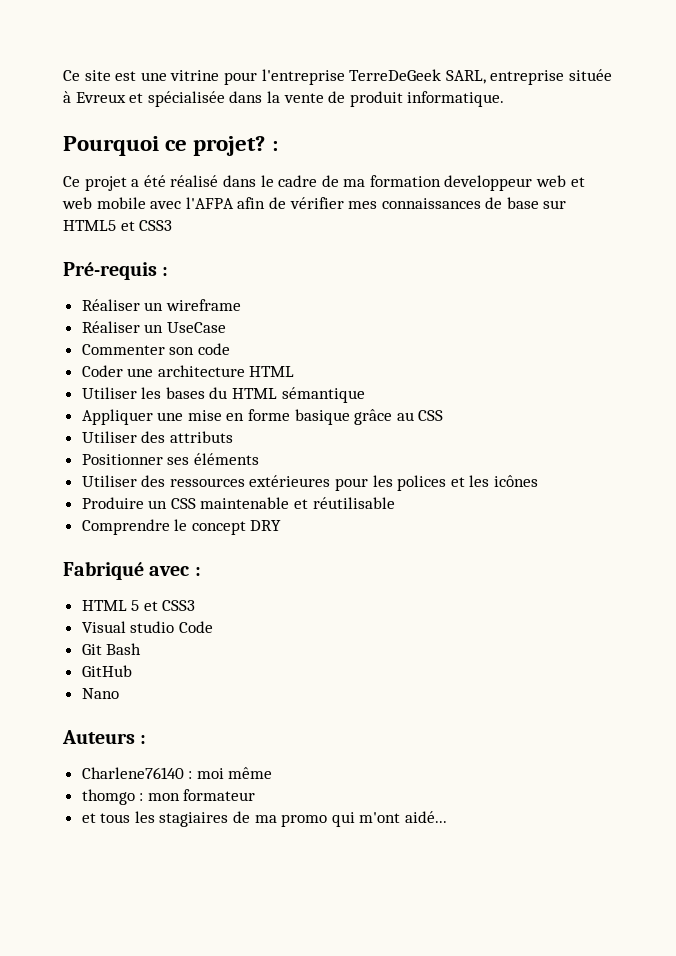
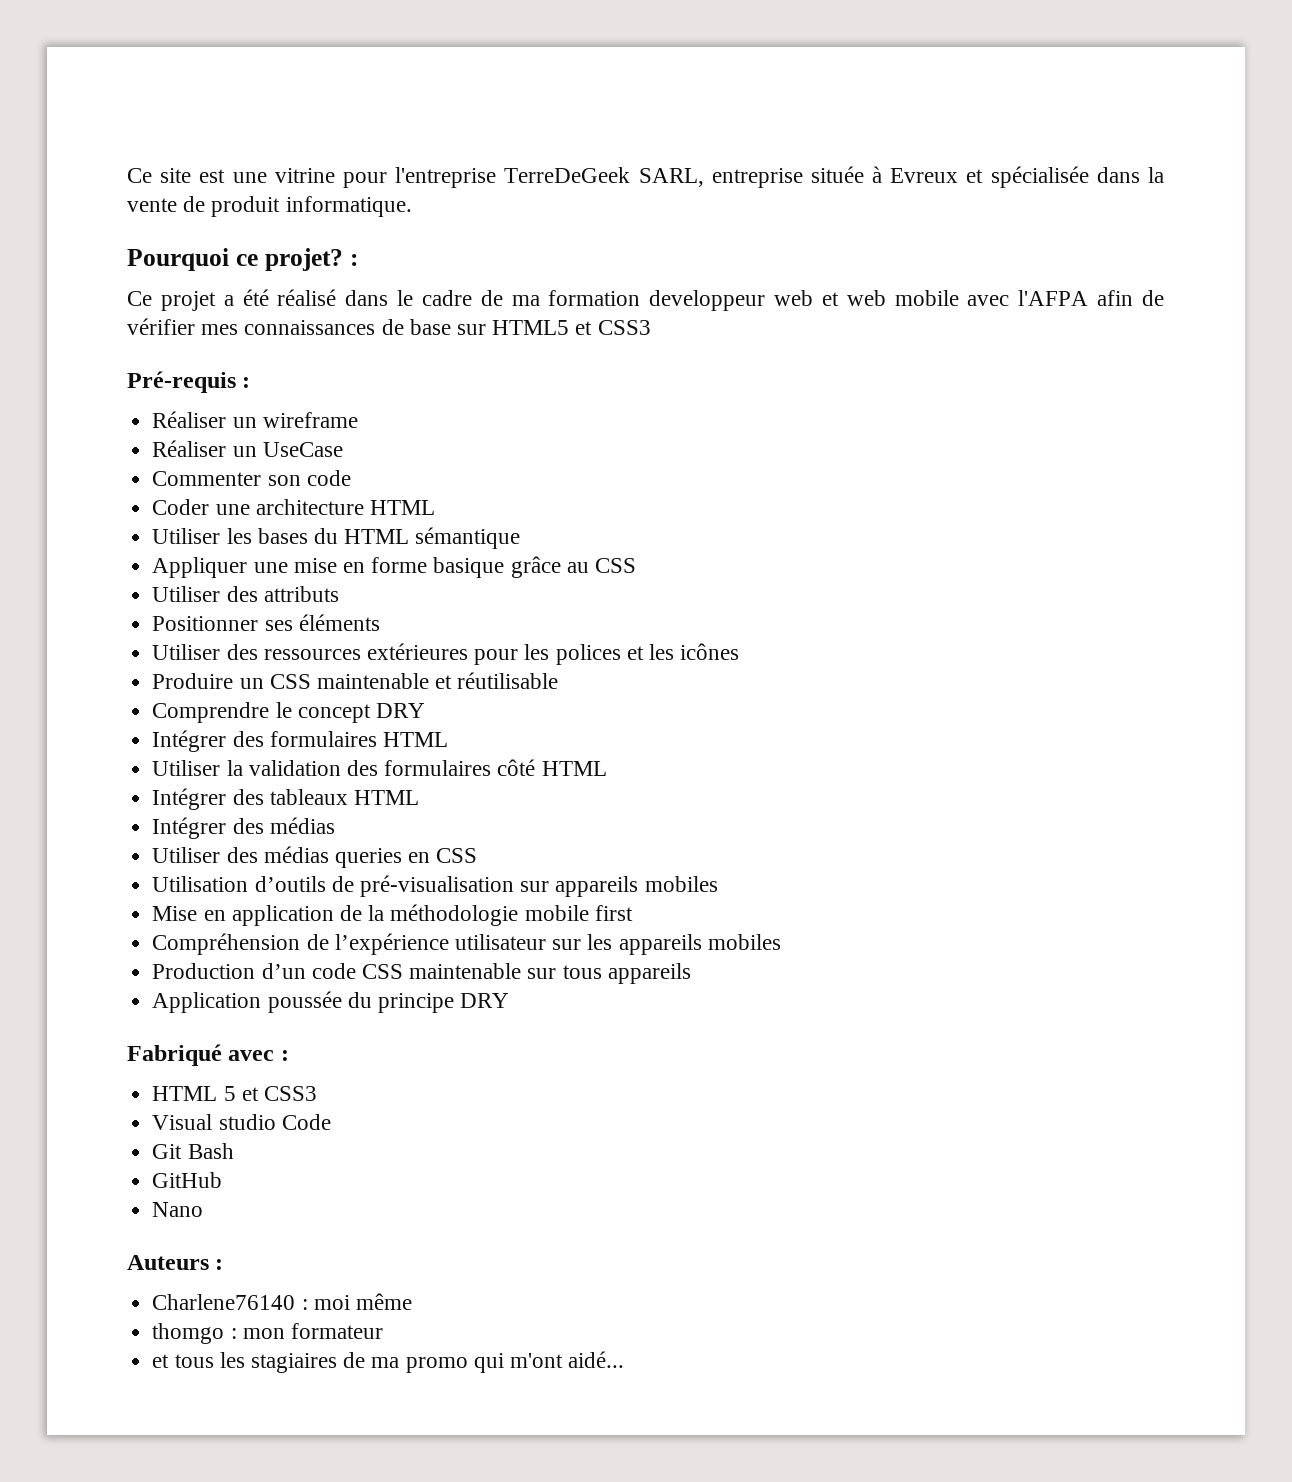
(282, 525) none -> [152,730,448,752] [152,759,607,776] [152,788,419,810] [152,817,335,839] [152,846,478,868] [152,875,718,897] [152,904,633,926] [152,933,781,955] [152,963,691,984] [152,991,510,1013] // Intégrer des formulaires HTML // Utiliser la validation des formulaires côté HTML // Intégrer des tableaux HTML // Intégrer des médias // Utiliser des médias queries en CSS // Utilisation d’outils de pré-visualisation sur appareils mobiles // Mise en application de la méthodologie mobile first // Compréhension de l’expérience utilisateur sur les appareils mobiles // Production d’un code CSS maintenable sur tous appareils // Application poussée du principe DRY

